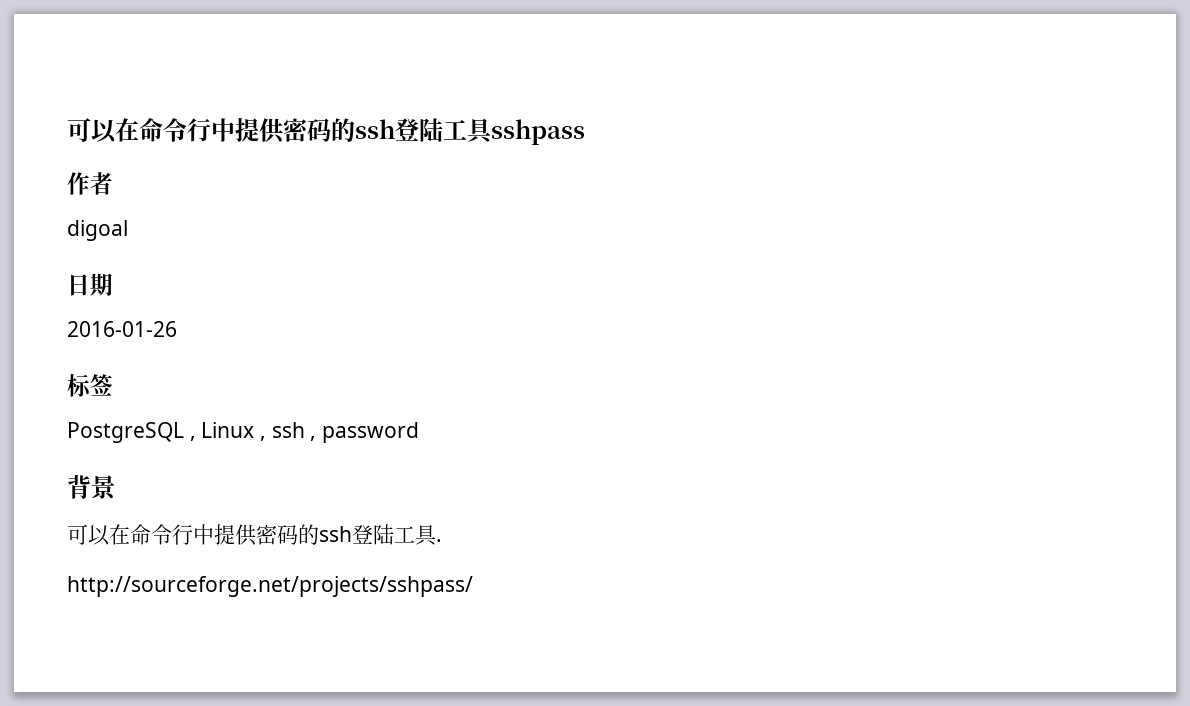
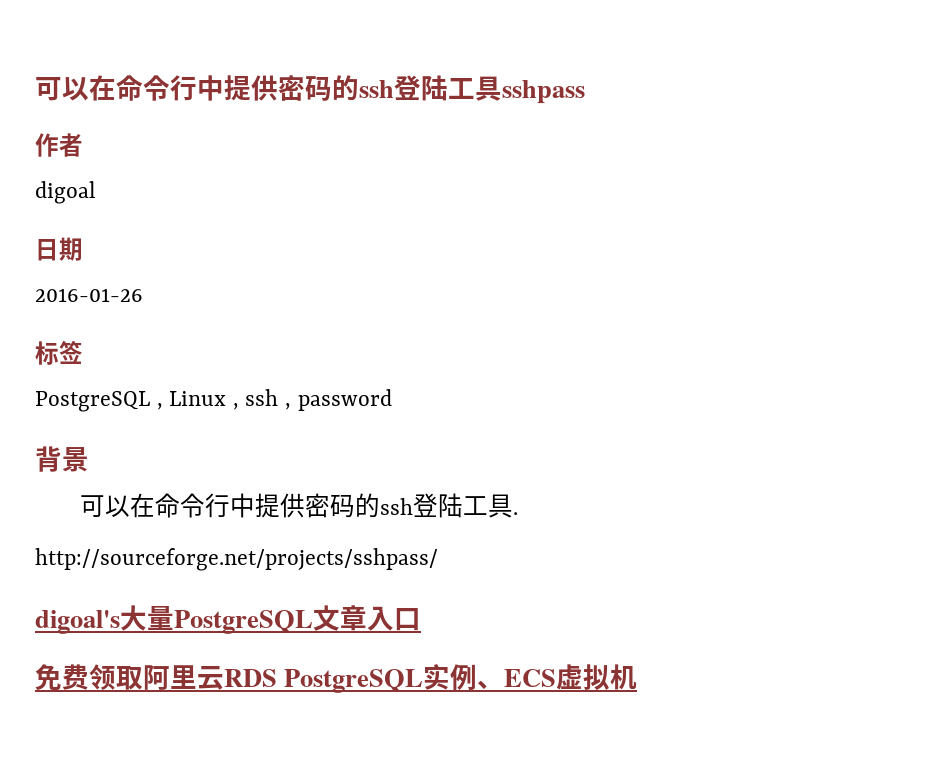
(473, 586) none -> [35,605,421,634] [35,664,638,693] // digoal's大量PostgreSQL文章入口 // 免费领取阿里云RDS PostgreSQL实例、ECS虚拟机

